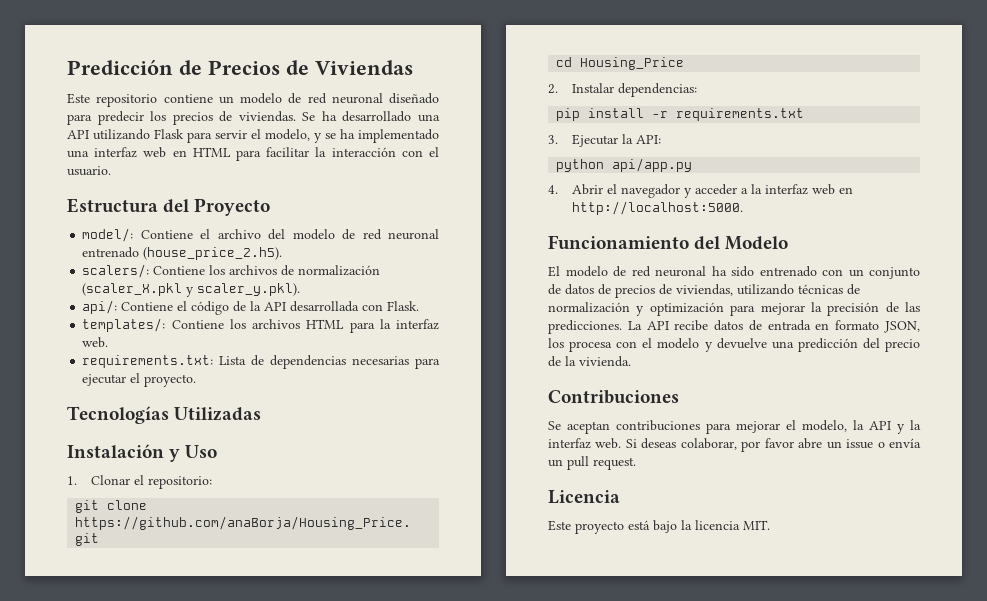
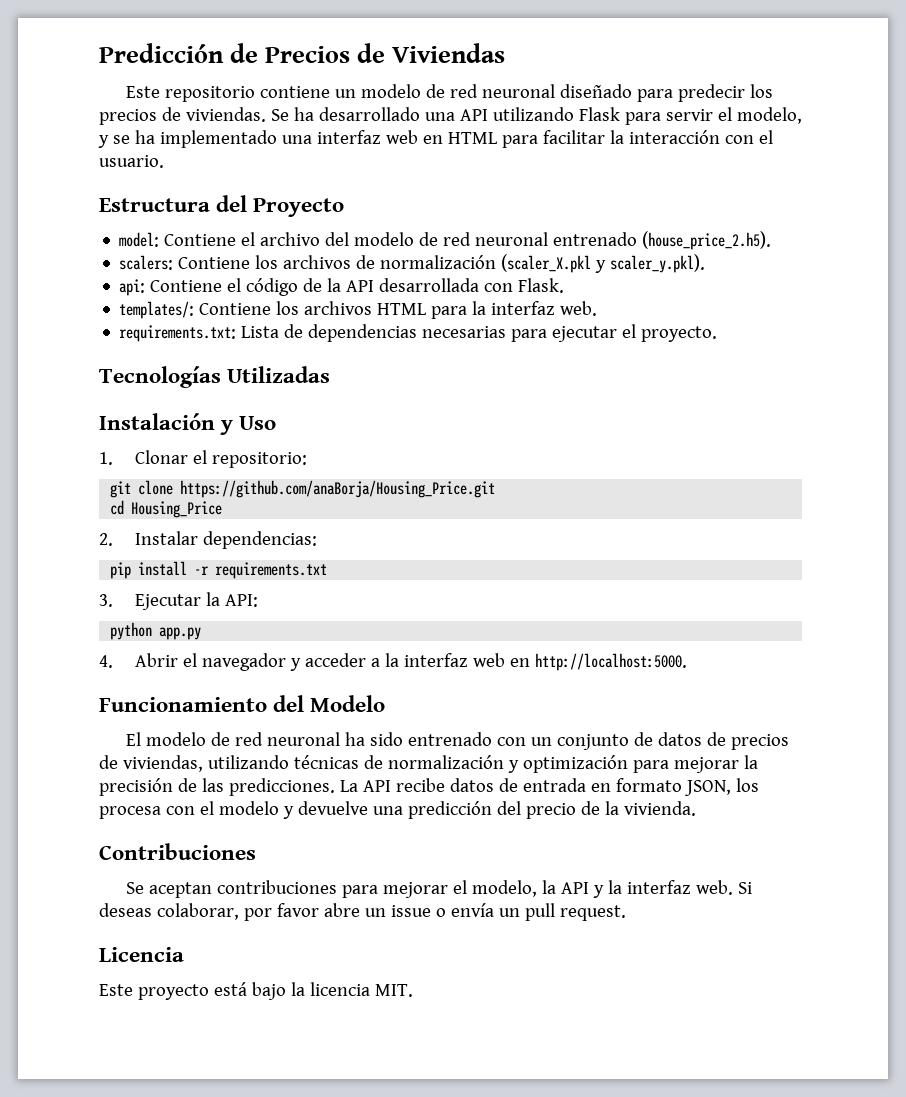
[82,228,134,242] model/: -> [119,232,160,247] model:
[82,264,150,278] scalers/: -> [119,255,174,270] scalers:
[82,300,118,314] api/: -> [119,279,146,296] api:
[612,158,693,172] api/app.py -> [159,627,202,640] app.py

